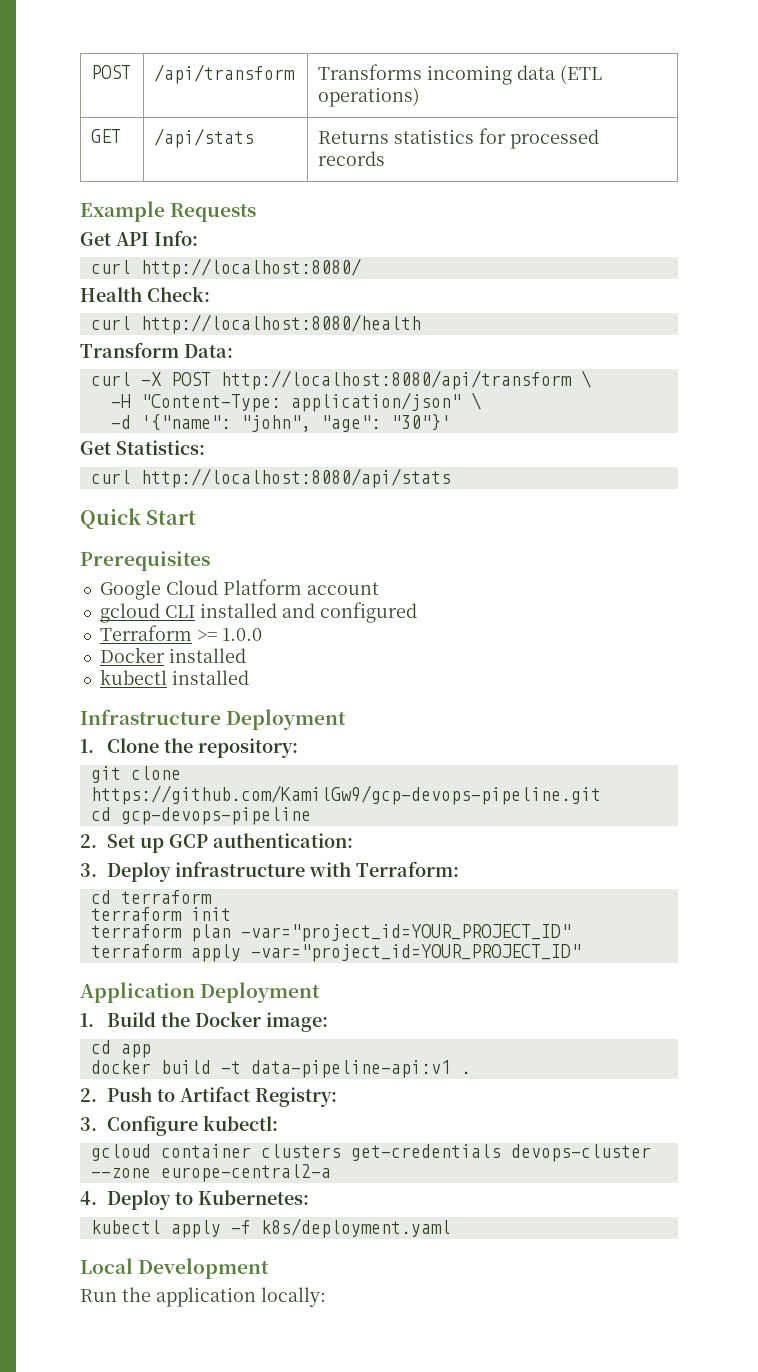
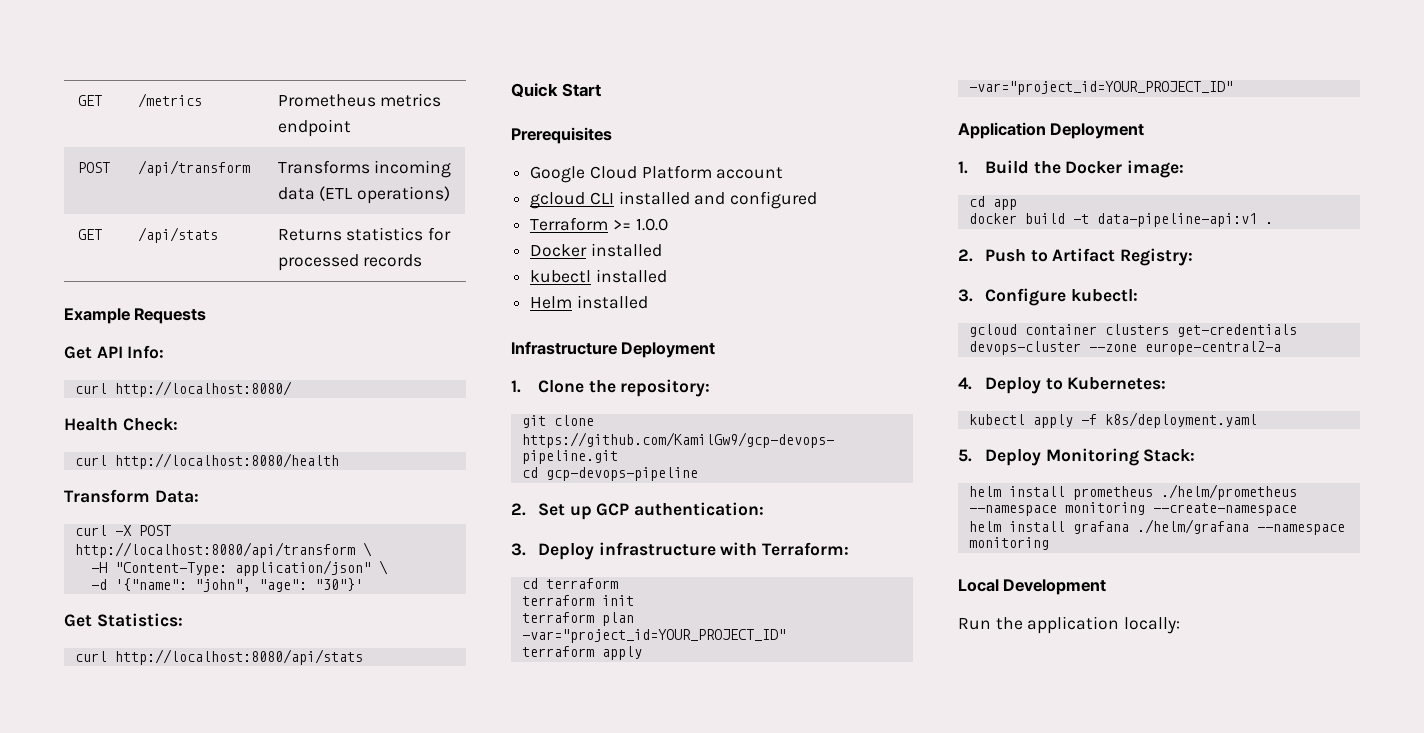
(91, 72) none -> [77,95,102,106] [137,93,202,108] [277,93,442,107] [277,119,351,137] GET | /metrics | Prometheus metrics endpoint //
(249, 677) none -> [530,295,648,309] // Helm installed
(451, 1228) none -> [958,448,1196,466] [968,484,1297,500] [968,502,1297,516] [968,519,1345,535] [968,537,1049,550] // 5. Deploy Monitoring Stack: // helm install prometheus ./helm/prometheus --namespace monitoring --create-namespace // helm install grafana ./helm/grafana --namespace monitoring

